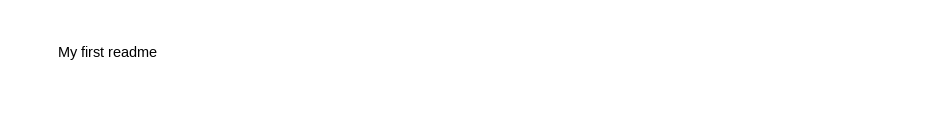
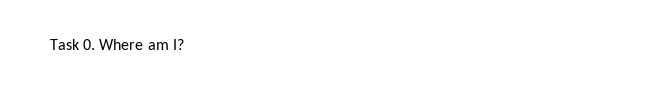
[58,46,157,60] My first readme -> [50,39,184,50] Task 0. Where am I?

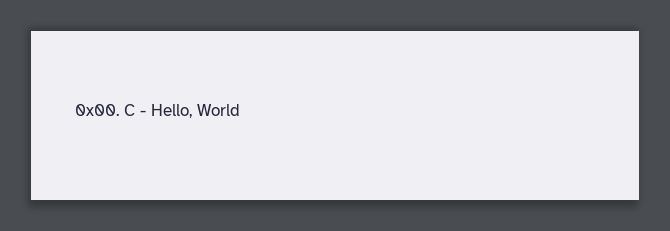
[50,39,184,50] Task 0. Where am I? -> [75,104,240,118] 0x00. C - Hello, World

